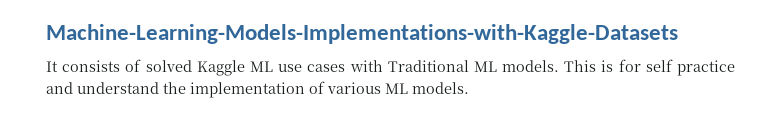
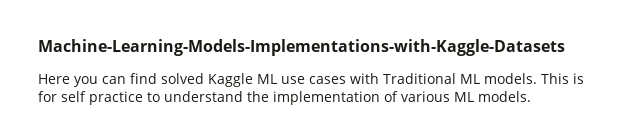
[46,59,142,72] It consists of -> [38,73,157,87] Here you can find
[46,82,73,94] and -> [147,92,160,102] to

